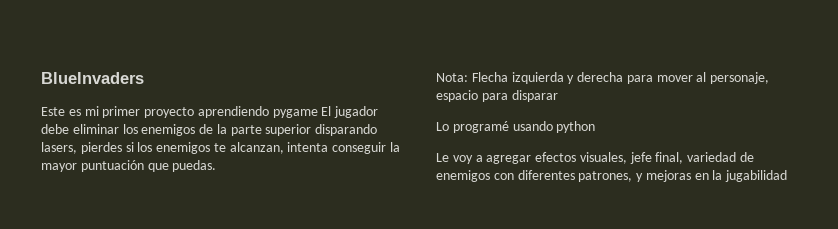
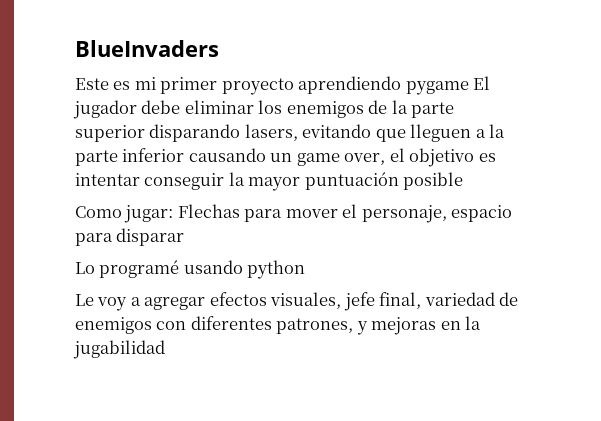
[80,142,401,154] [41,160,217,172] [436,72,624,84] pierdes si los enemigos te alcanzan, intenta conseguir la mayor puntuación que puedas. // Nota: Flecha izquierda y derecha -> [302,124,506,142] [75,148,496,167] [75,172,464,191] [75,204,240,223] evitando que lleguen a la parte inferior causando un game over, el objetivo es intentar conseguir la mayor puntuación posible // Como jugar: Flechas
[696,72,707,82] al -> [342,204,358,218] el

